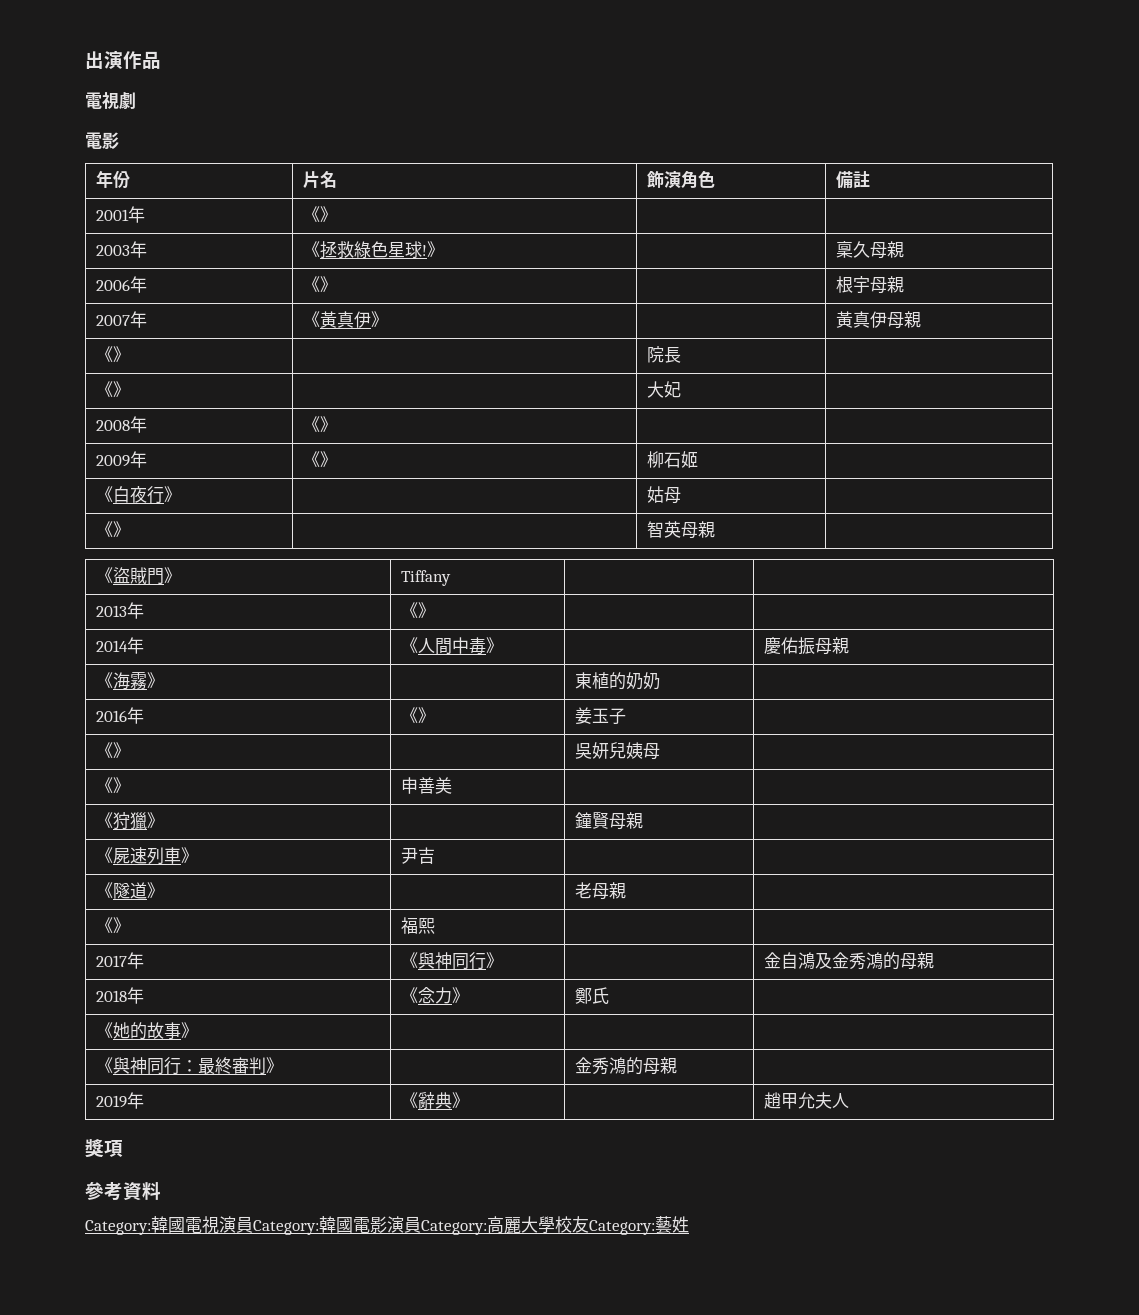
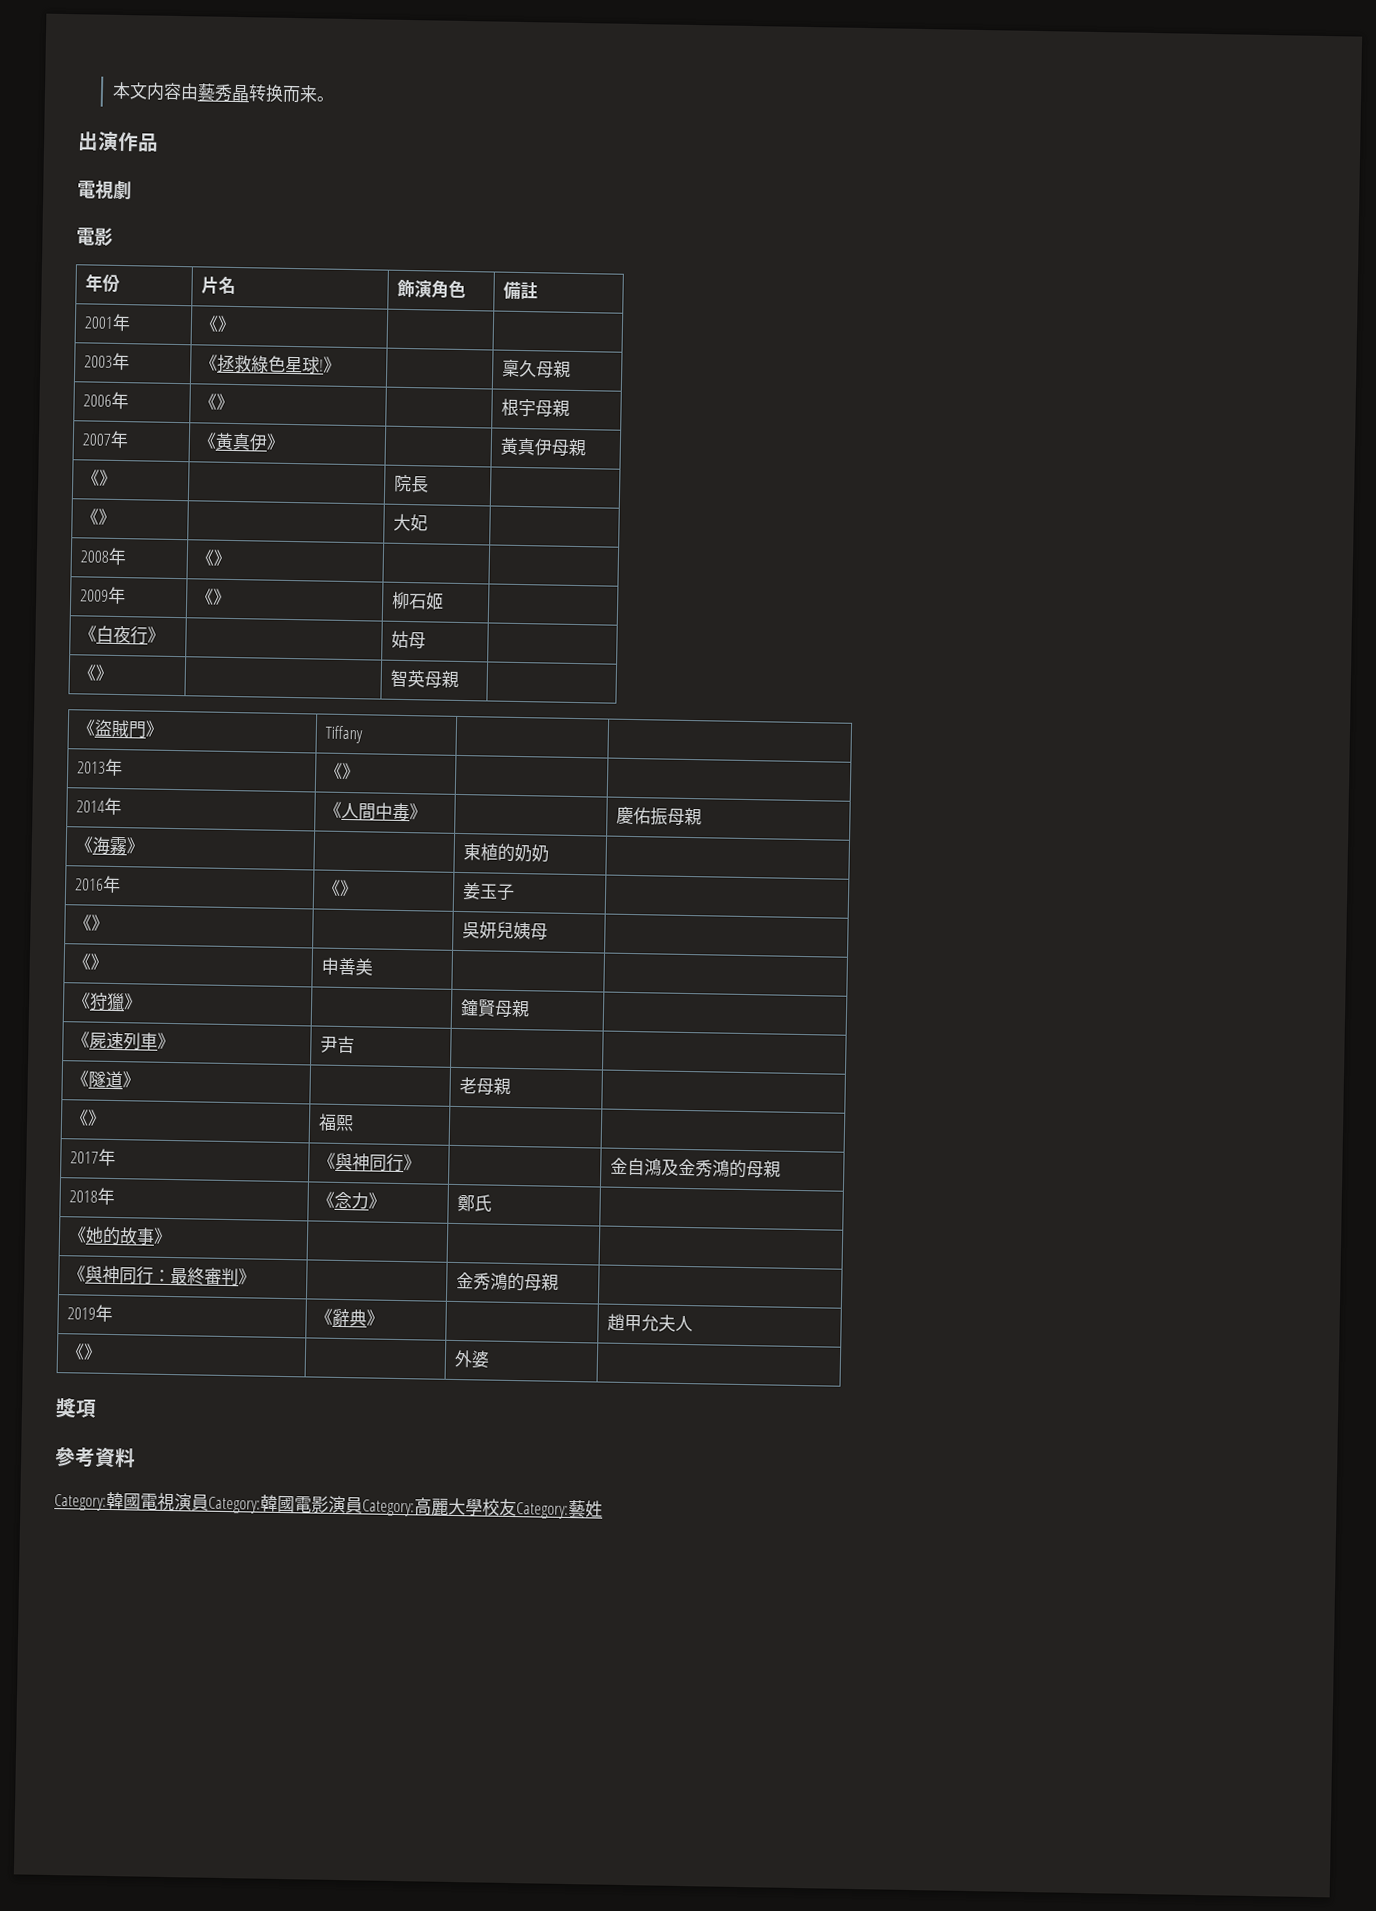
(85, 60) none -> [111,81,334,104] 本文内容由藝秀晶转换而来。 //
(850, 1100) none -> [65,1343,102,1360] [453,1349,490,1369] // 《》 | | 外婆 |

